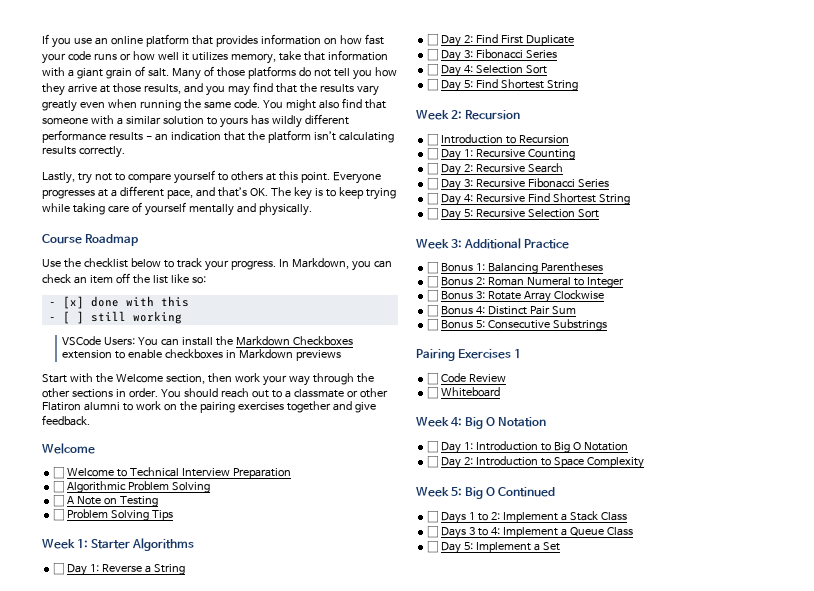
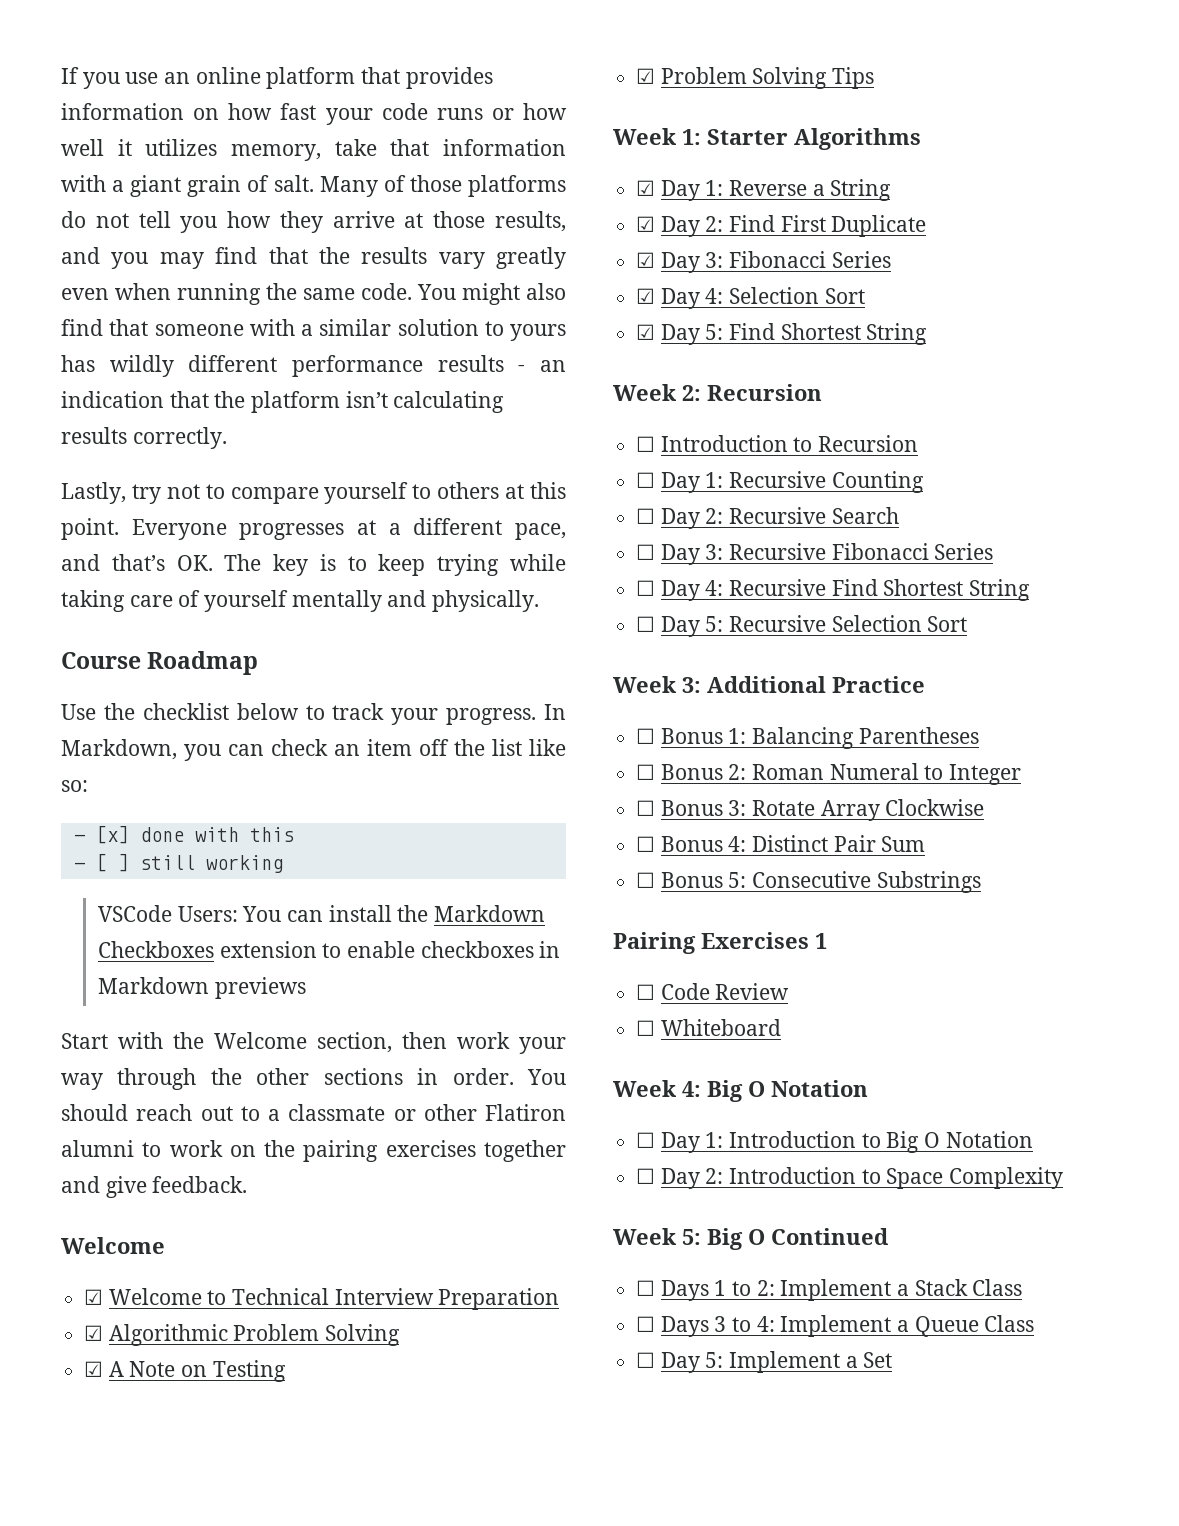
[53,467,65,479] ☐ -> [84,1289,104,1305] ☑
[53,481,65,493] ☐ -> [84,1325,104,1341] ☑
[53,495,65,507] ☐ -> [84,1361,104,1377] ☑
[53,509,65,521] ☐ -> [636,68,656,84] ☑
[53,563,65,575] ☐ -> [636,180,656,196] ☑
[427,34,439,46] ☐ -> [636,216,656,232] ☑
[427,49,439,61] ☐ -> [636,252,656,268] ☑
[427,64,439,76] ☐ -> [636,288,656,304] ☑
[427,79,439,91] ☐ -> [636,324,656,340] ☑

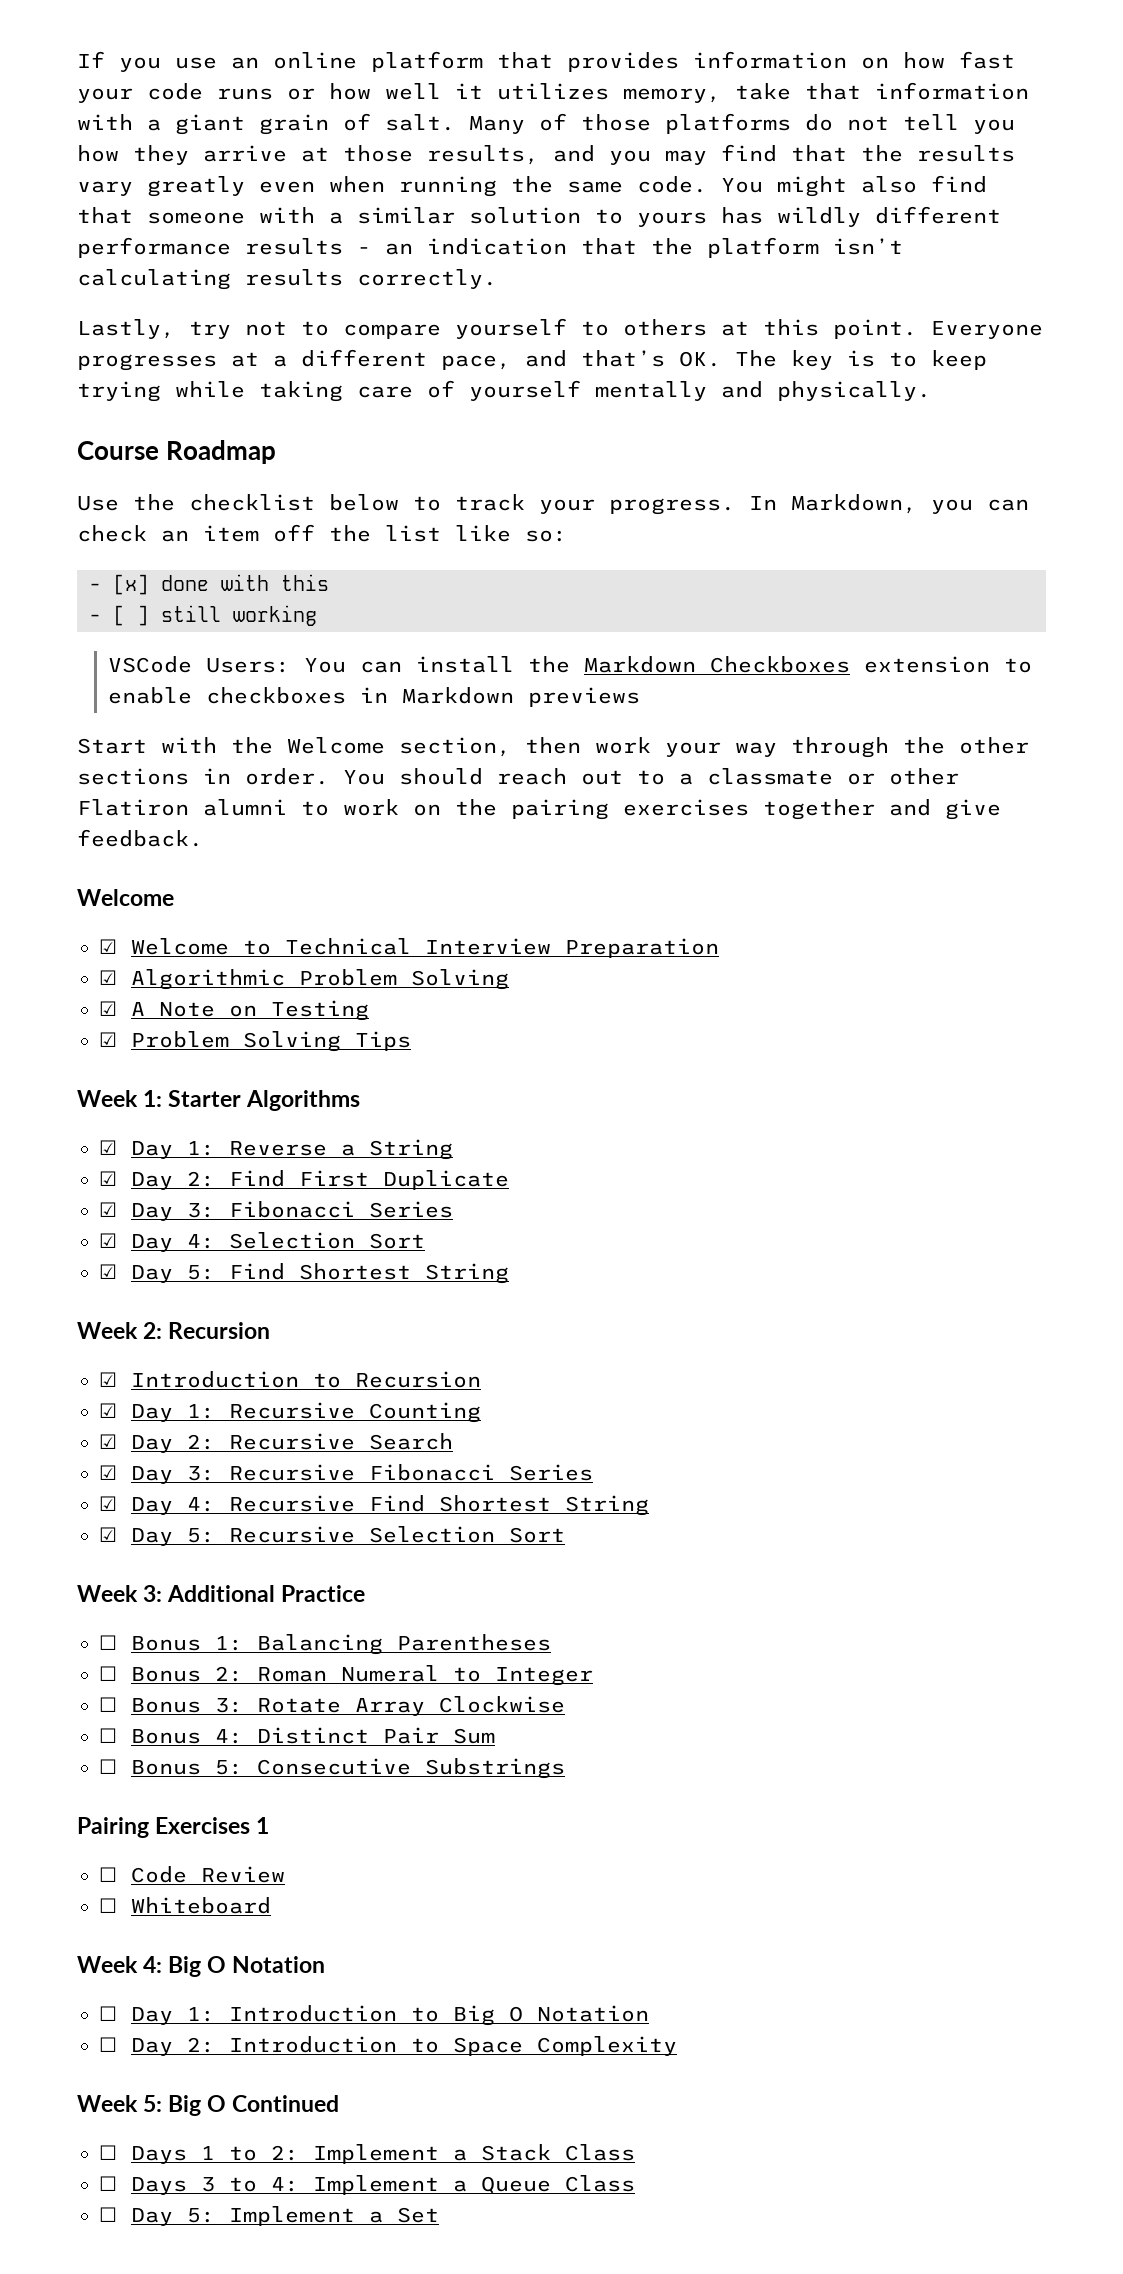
[636,436,656,452] ☐ -> [99,1372,117,1387] ☑
[636,472,656,488] ☐ -> [99,1403,117,1418] ☑
[636,508,656,524] ☐ -> [99,1434,117,1449] ☑
[636,544,656,560] ☐ -> [99,1465,117,1480] ☑
[636,580,656,596] ☐ -> [99,1496,117,1511] ☑
[636,616,656,632] ☐ -> [99,1527,117,1542] ☑

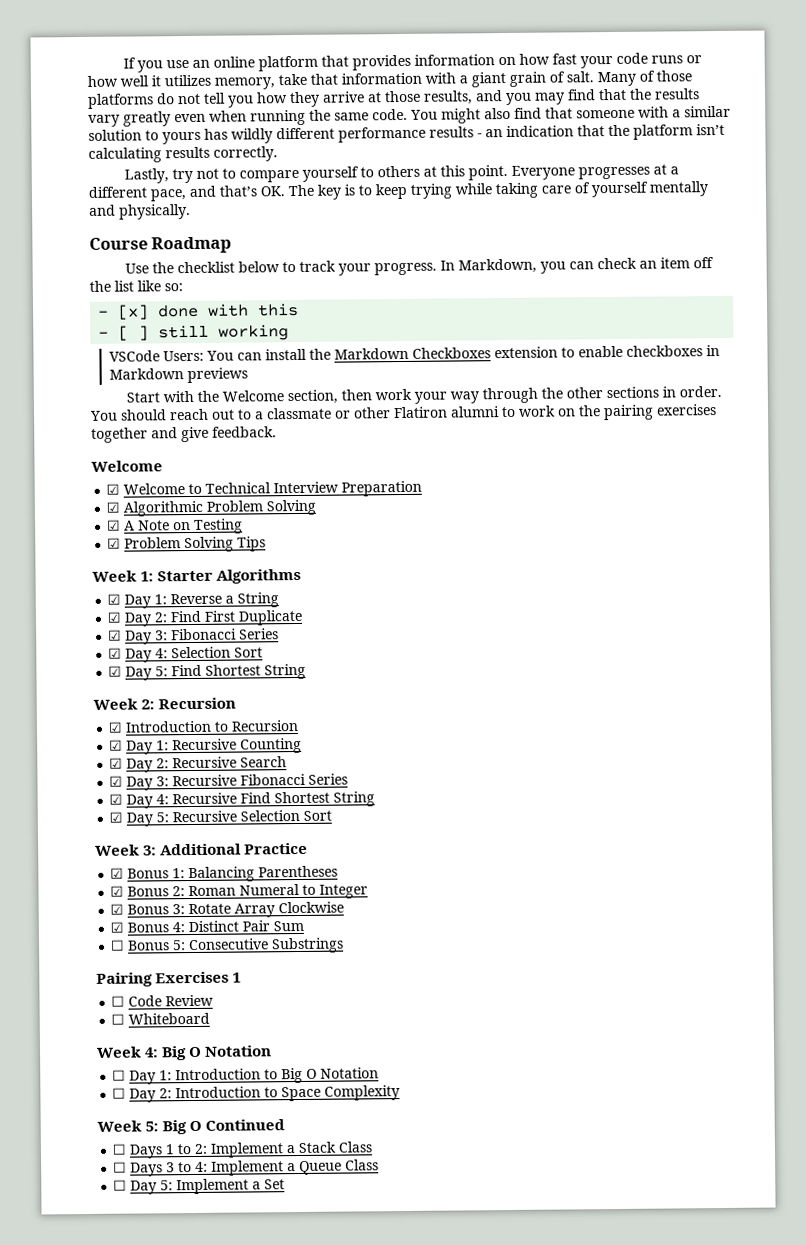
[99,1635,117,1650] ☐ -> [110,867,125,879] ☑
[99,1666,117,1681] ☐ -> [110,885,125,897] ☑
[99,1697,117,1712] ☐ -> [110,903,125,915] ☑
[99,1728,117,1743] ☐ -> [110,921,125,933] ☑

